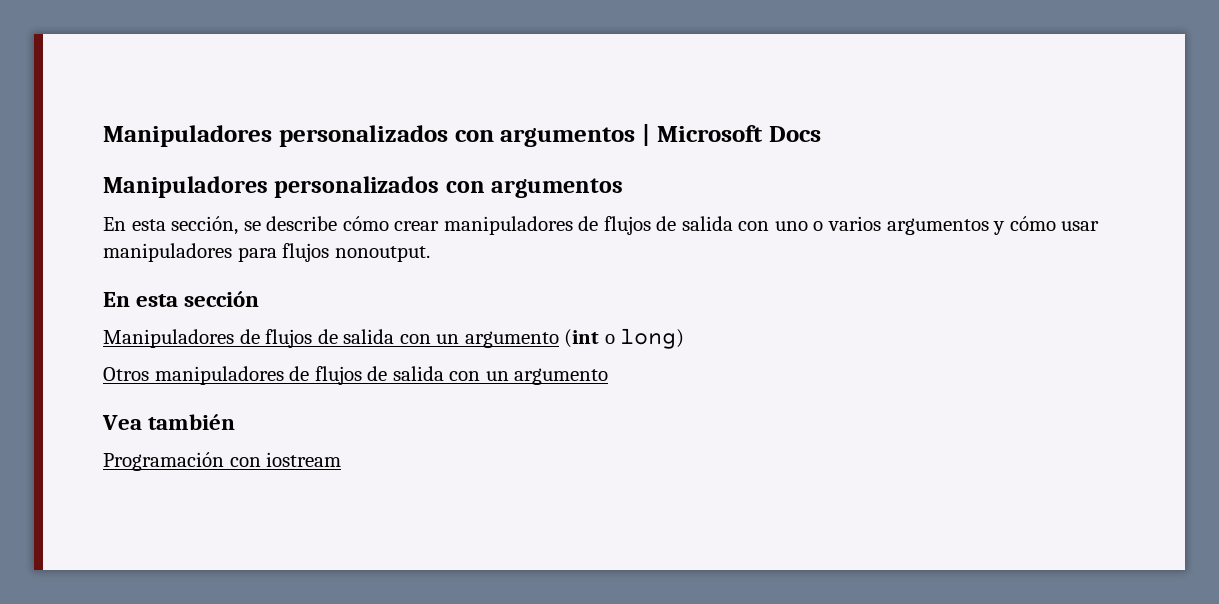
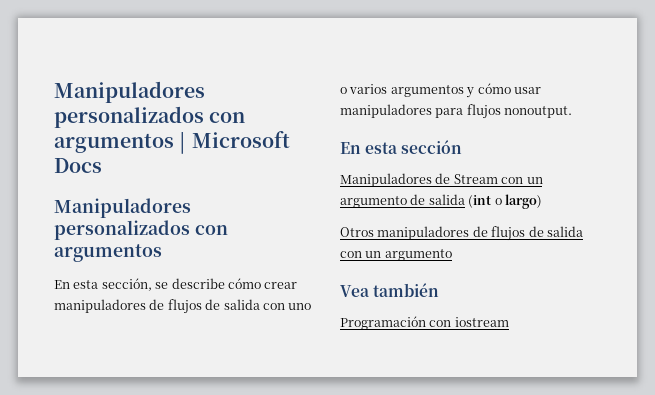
[265,329,559,348] flujos de salida con un argumento -> [453,174,543,184] [340,194,465,208] Stream con un argumento de salida
[620,328,685,349] long) -> [504,194,542,209] largo)

